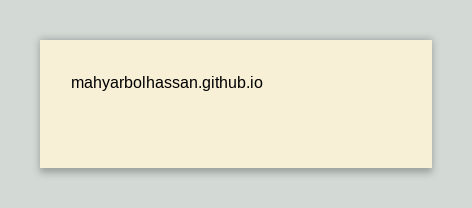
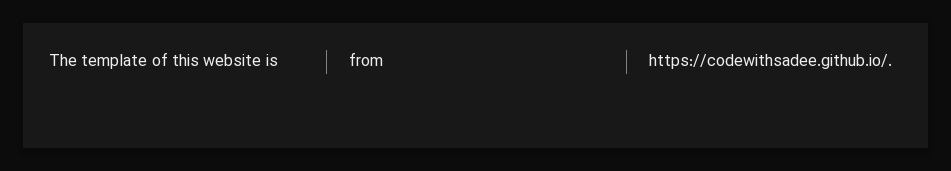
[71,76,263,91] mahyarbolhassan.github.io -> [49,52,892,69] The template of this website is from https://codewithsadee.github.io/.

